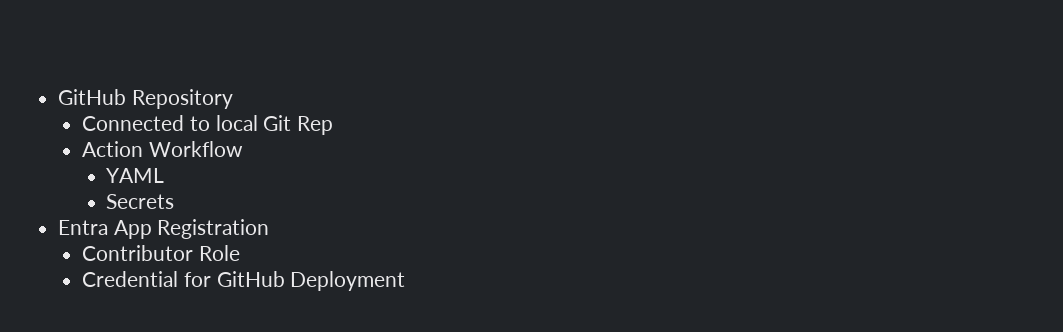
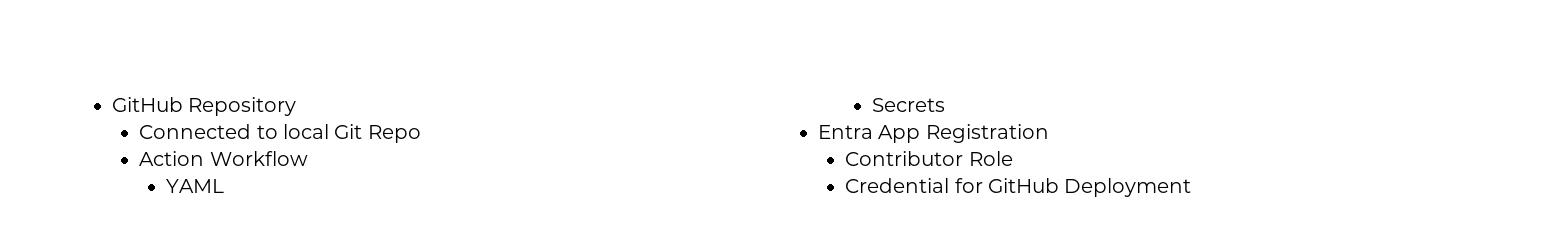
[296,116,333,135] Rep -> [367,125,421,143] Repo

